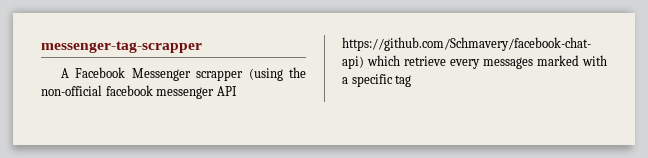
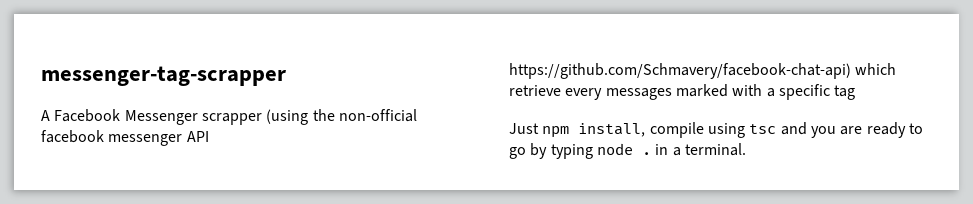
(412, 81) none -> [509,122,923,138] [509,143,746,159] // Just npm install, compile using tsc and you are ready to go by typing node . in a terminal.

